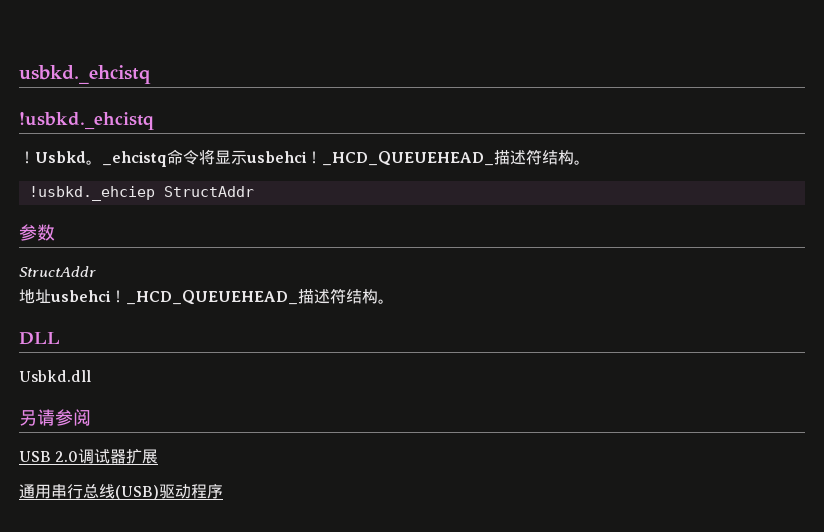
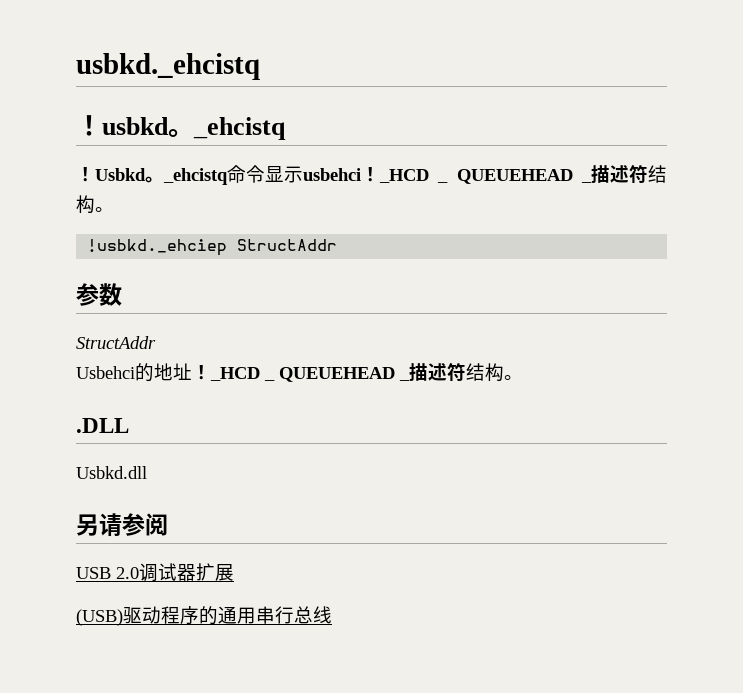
[19,112,154,130] !usbkd._ehcistq -> [76,115,286,140] ！usbkd。_ehcistq
[199,149,215,165] 将 -> (265, 174) none
[322,151,494,166] _HCD_QUEUEHEAD_ -> [379,169,592,184] _HCD _ QUEUEHEAD _
[19,288,394,305] [19,332,60,345] 地址usbehci！_HCD_QUEUEHEAD_描述符结构。 // DLL -> [76,363,523,382] [76,418,129,433] Usbehci的地址！_HCD _ QUEUEHEAD _描述符结构。 // .DLL
[19,484,223,500] 通用串行总线(USB)驱动程序 -> [76,606,332,626] (USB)驱动程序的通用串行总线

